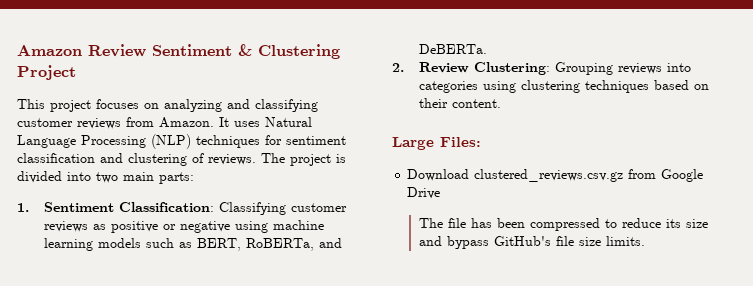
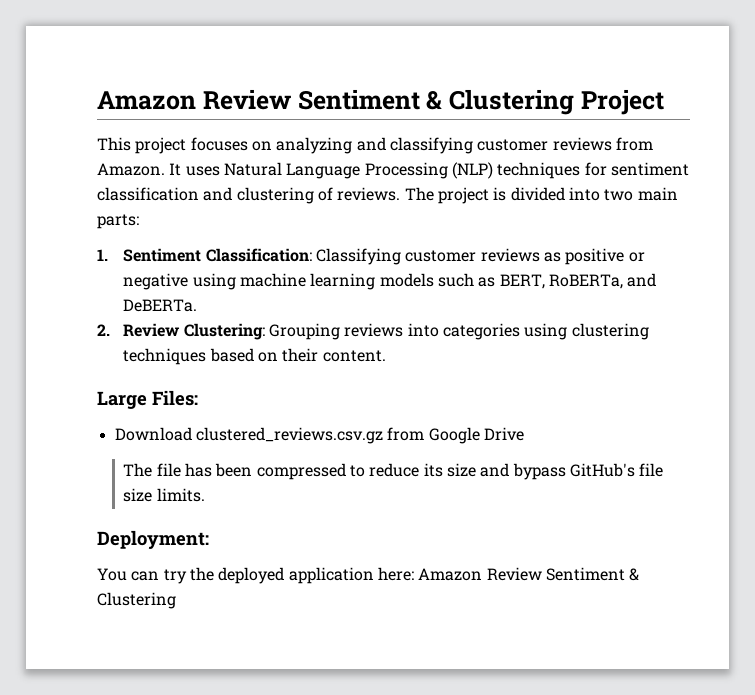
(646, 241) none -> [97,530,209,549] [97,567,640,584] [97,592,176,609] // Deployment: // You can try the deployed application here: Amazon Review Sentiment & Clustering

